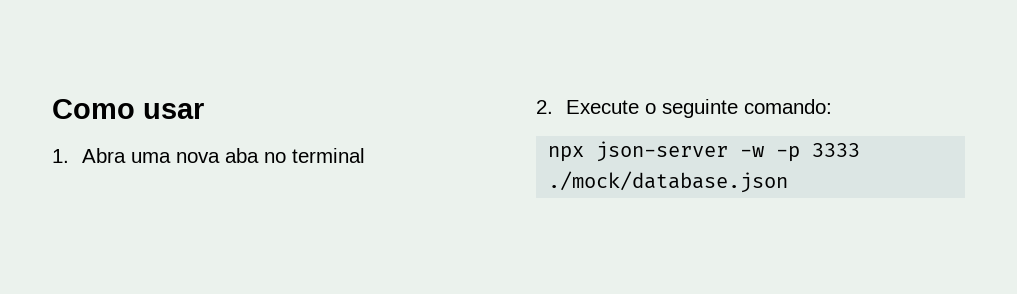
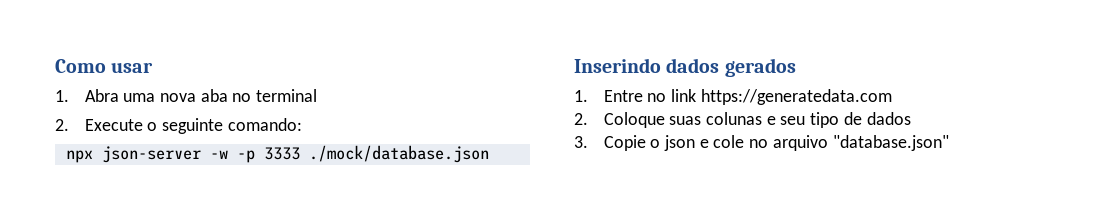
(789, 182) none -> [574,58,796,77] [574,89,892,105] [574,112,911,128] [574,135,949,151] // Inserindo dados gerados // 1. Entre no link https://generatedata.com // 2. Coloque suas colunas e seu tipo de dados // 3. Copie o json e cole no arquivo "database.json"

